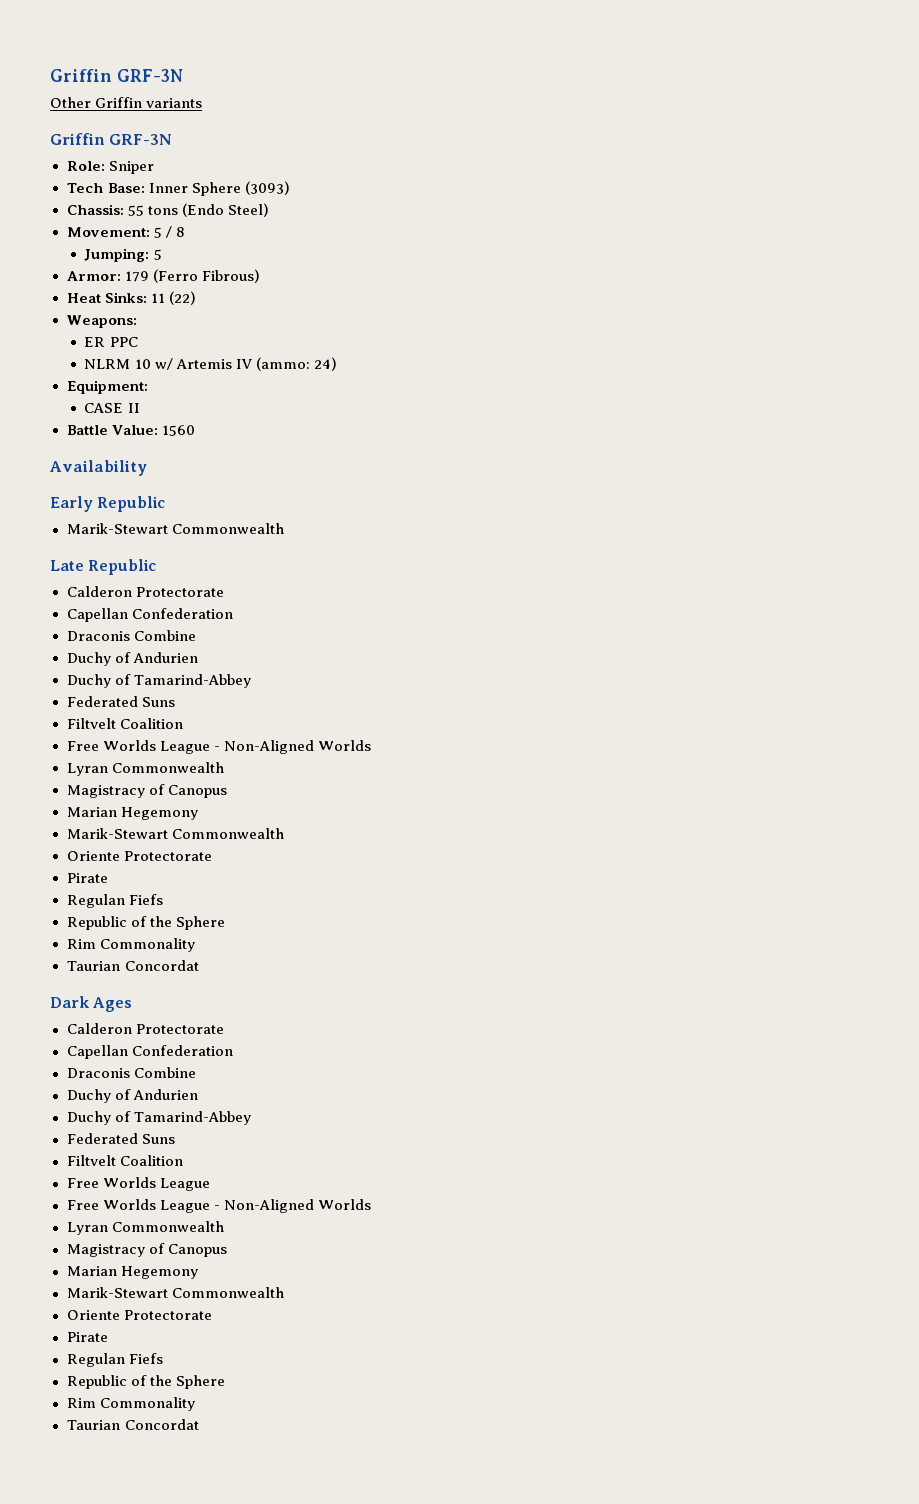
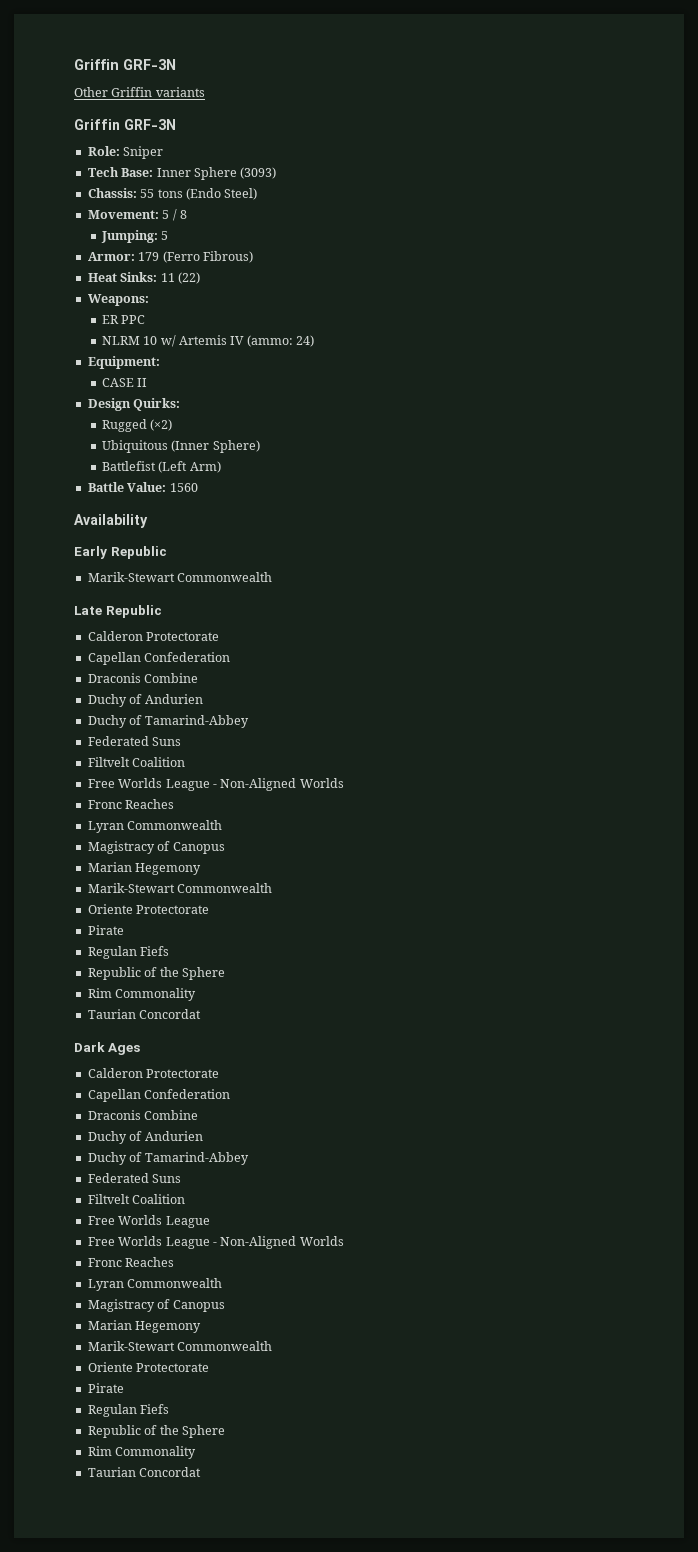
(140, 408) none -> [87,398,181,411] [101,419,173,432] [101,440,260,453] [101,461,221,473] // Design Quirks: // Rugged (×2) // Ubiquitous (Inner Sphere) // Battlefist (Left Arm)
(371, 745) none -> [87,799,175,809] // Fronc Reaches
(371, 1204) none -> [87,1257,175,1267] // Fronc Reaches

